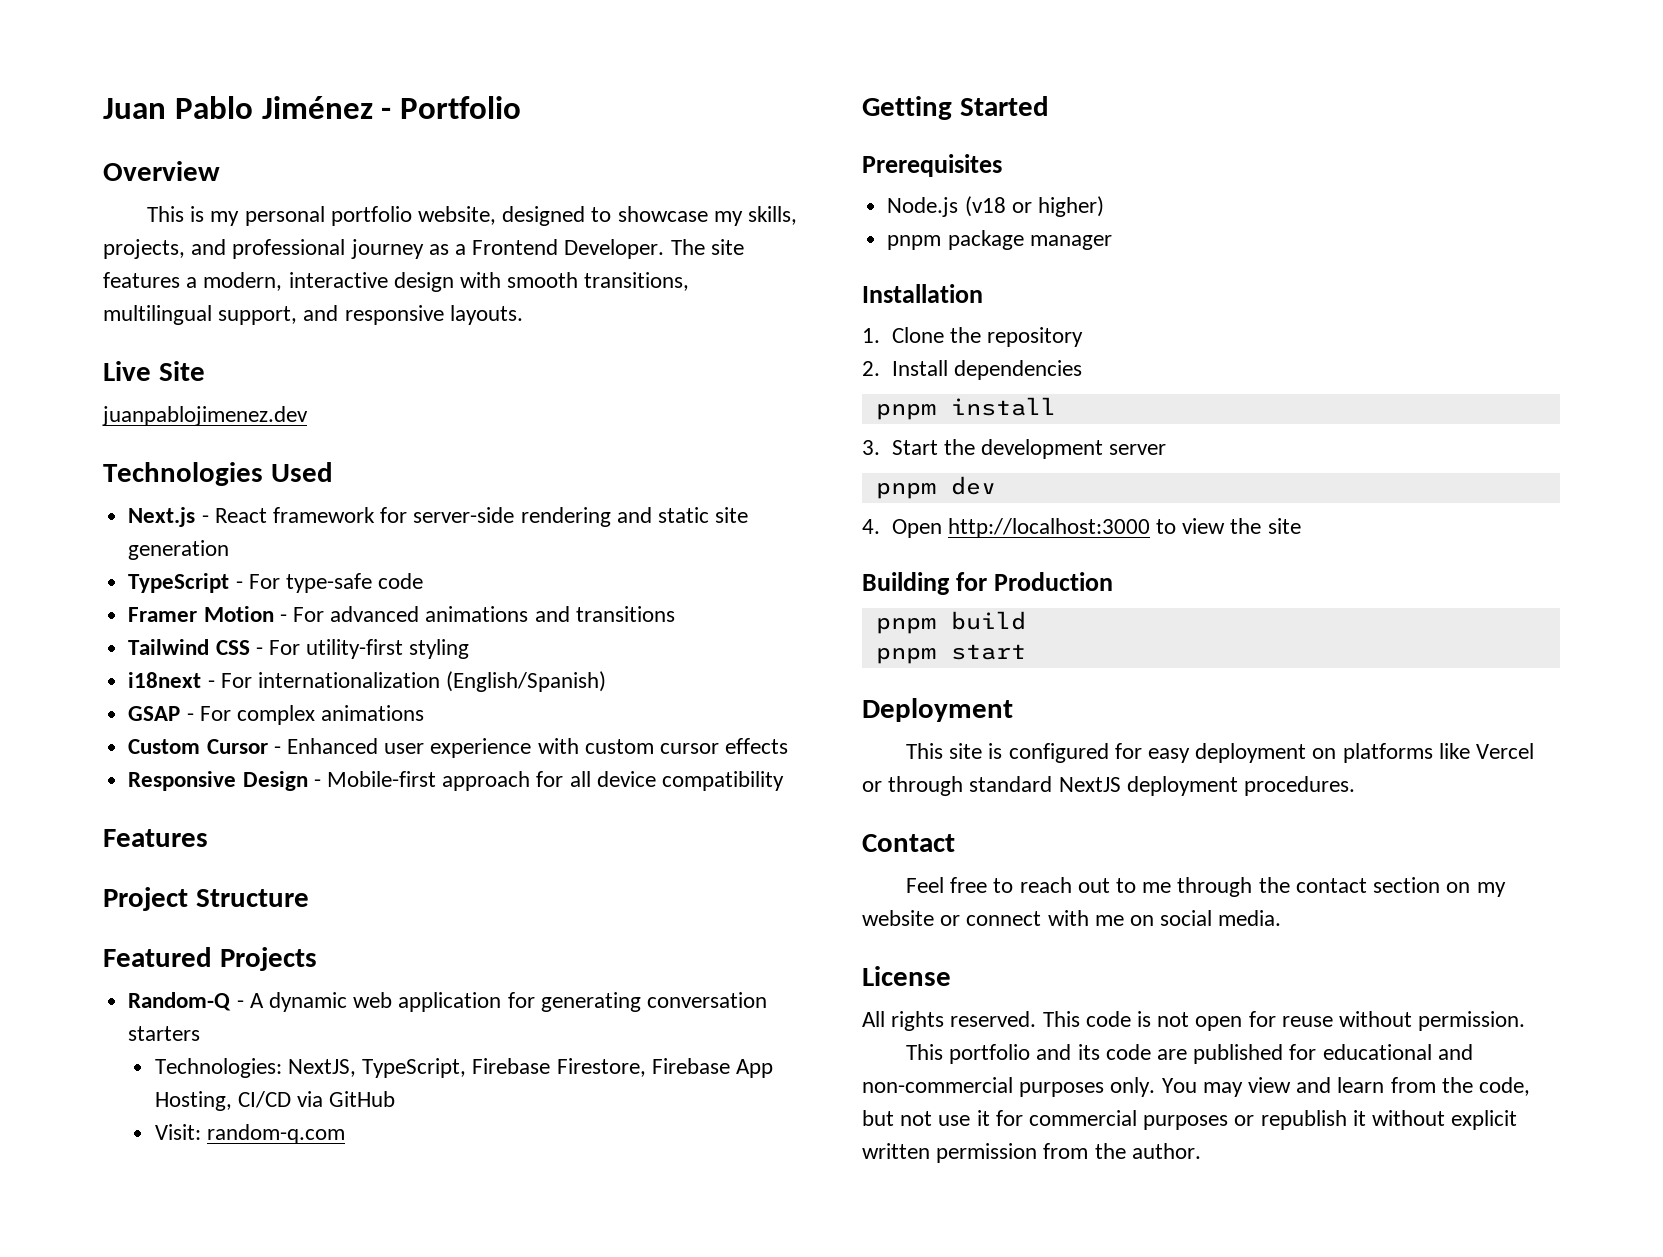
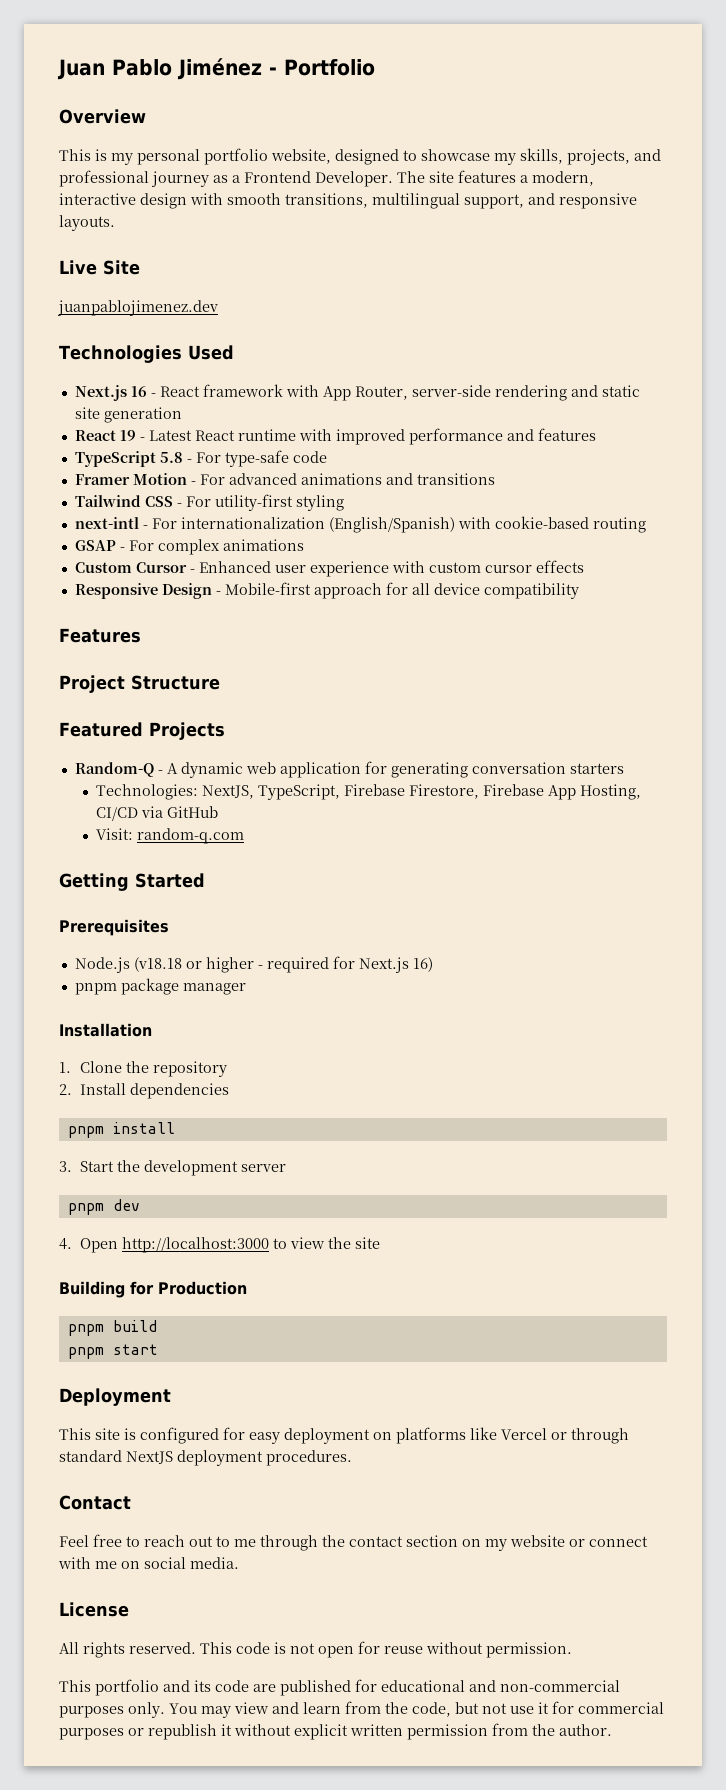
(196, 517) none -> [130,386,147,397] 16
[380,507,408,523] for -> [285,385,408,401] with App Router,
(230, 550) none -> [74,428,596,445] // React 19 - Latest React runtime with improved performance and features
(230, 583) none -> [159,452,183,463] 5.8
[128,672,202,688] i18next -> [74,517,139,529] next-intl
(607, 681) none -> [457,516,646,533] with cookie-based routing
[964,196,1104,217] (v18 or higher) -> [133,956,433,973] (v18.18 or higher - required for Next.js 16)

